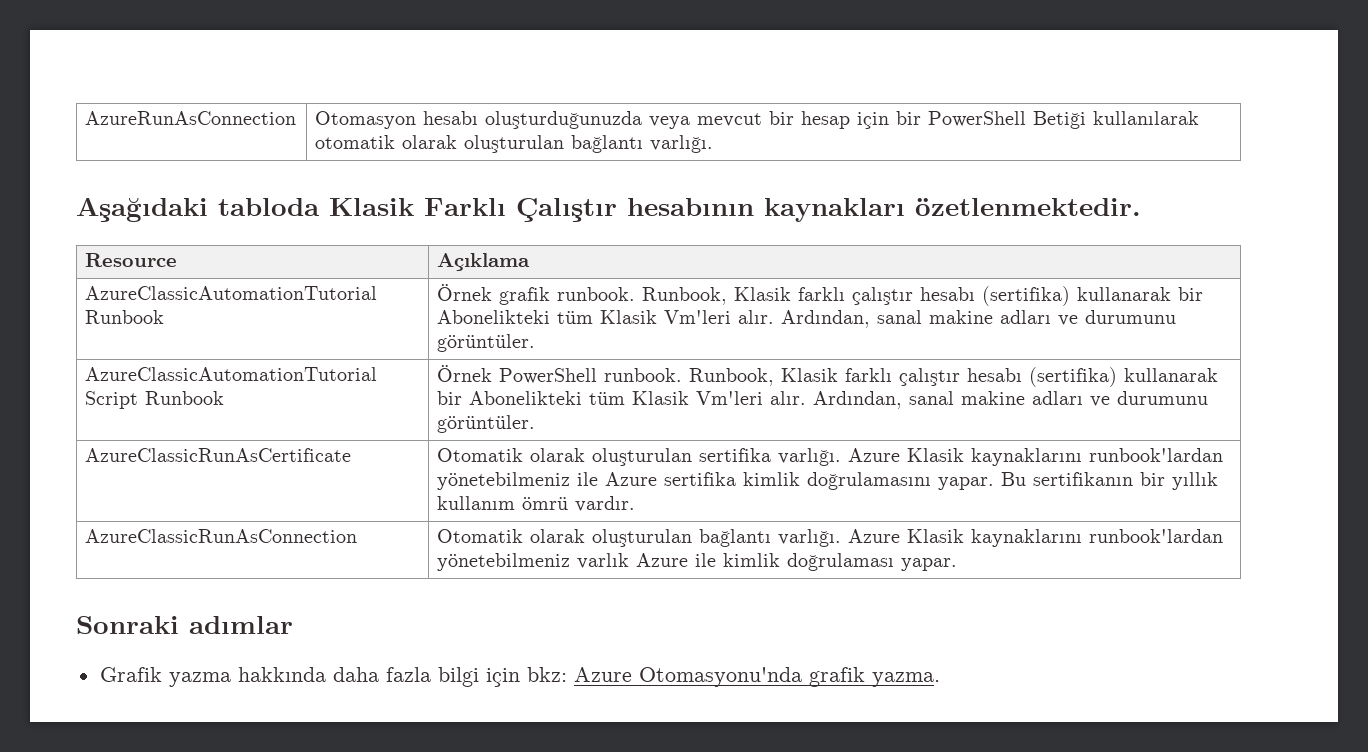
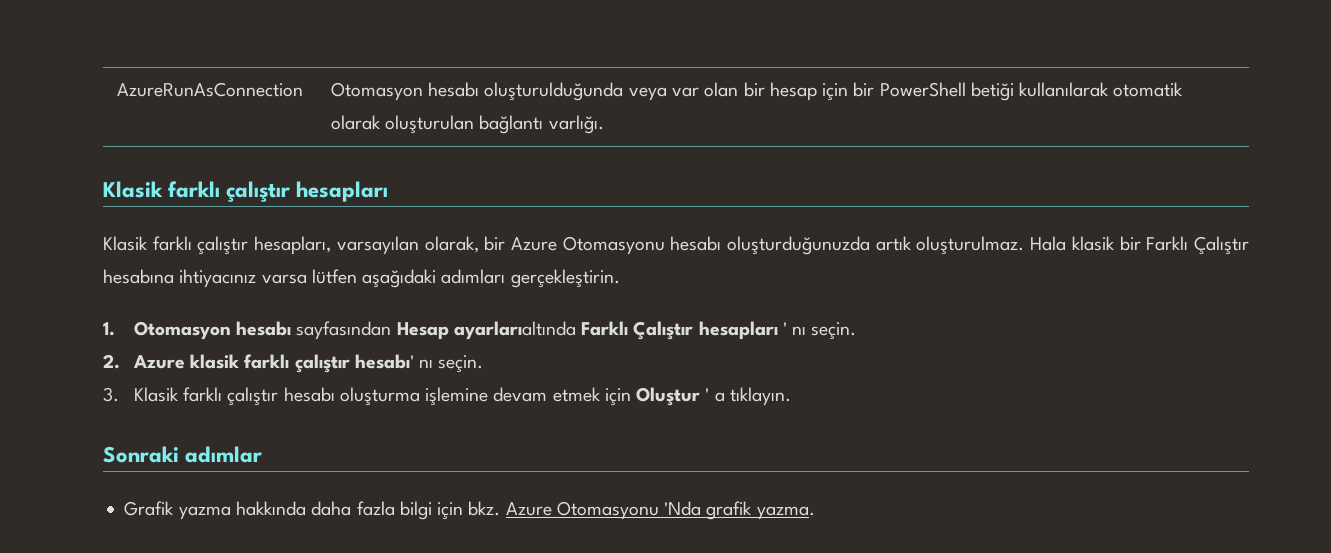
[485,111,763,129] oluşturduğunuzda veya mevcut -> [484,82,739,101] oluşturulduğunda veya var olan
[1033,111,1087,129] Betiği -> [970,82,1014,101] betiği
[76,197,1141,222] [85,253,178,267] [437,253,531,271] [85,286,378,300] [85,310,165,324] [437,284,1204,306] [437,310,1177,328] [437,334,536,352] [85,367,378,381] [85,391,225,409] [437,365,1219,387] [437,391,1209,409] [437,415,536,433] [85,448,352,462] [437,448,1224,466] [437,472,1219,490] [437,496,636,512] [85,529,358,543] [437,529,1224,547] [437,553,958,571] Aşağıdaki tabloda Klasik Farklı Çalıştır hesabının kaynakları özetlenmektedir. // Resource | Açıklama // AzureClassicAutomationTutorial Runbook | Örnek grafik runbook. Runbook, Klasik farklı çalıştır hesabı (sertifika) kullanarak bir Abonelikteki tüm Klasik Vm'leri alır. Ardından, sanal makine adları ve durumunu görüntüler. // AzureClassicAutomationTutorial Script Runbook | Örnek PowerShell runbook. Runbook, Klasik farklı çalıştır hesabı (sertifika) kullanarak bir Abonelikteki tüm Klasik Vm'leri alır. Ardından, sanal makine adları ve durumunu görüntüler. // AzureClassicRunAsCertificate | Otomatik olarak oluşturulan sertifika varlığı. Azure Klasik kaynaklarını runbook'lardan yönetebilmeniz ile Azure sertifika kimlik doğrulamasını yapar. Bu sertifikanın bir yıllık kullanım ömrü vardır. // AzureClassicRunAsConnection | Otomatik olarak oluşturulan bağlantı varlığı. Azure Klasik kaynaklarını runbook'lardan yönetebilmeniz varlık Azure ile kimlik doğrulaması yapar. -> [103,181,389,202] [103,236,1250,255] [103,269,620,288] [103,321,857,340] [103,354,484,373] [103,387,791,406] Klasik farklı çalıştır hesapları // Klasik farklı çalıştır hesapları, varsayılan olarak, bir Azure Otomasyonu hesabı oluşturduğunuzda artık oluşturulmaz. Hala klasik bir Farklı Çalıştır hesabına ihtiyacınız varsa lütfen aşağıdaki adımları gerçekleştirin. // 1. Otomasyon hesabı sayfasından Hesap ayarlarıaltında Farklı Çalıştır hesapları ' nı seçin. // 2. Azure klasik farklı çalıştır hesabı' nı seçin. // 3. Klasik farklı çalıştır hesabı oluşturma işlemine devam etmek için Oluştur ' a tıklayın.
[526,667,802,687] bkz: Azure Otomasyonu'nda -> [468,501,702,520] bkz. Azure Otomasyonu 'Nda

